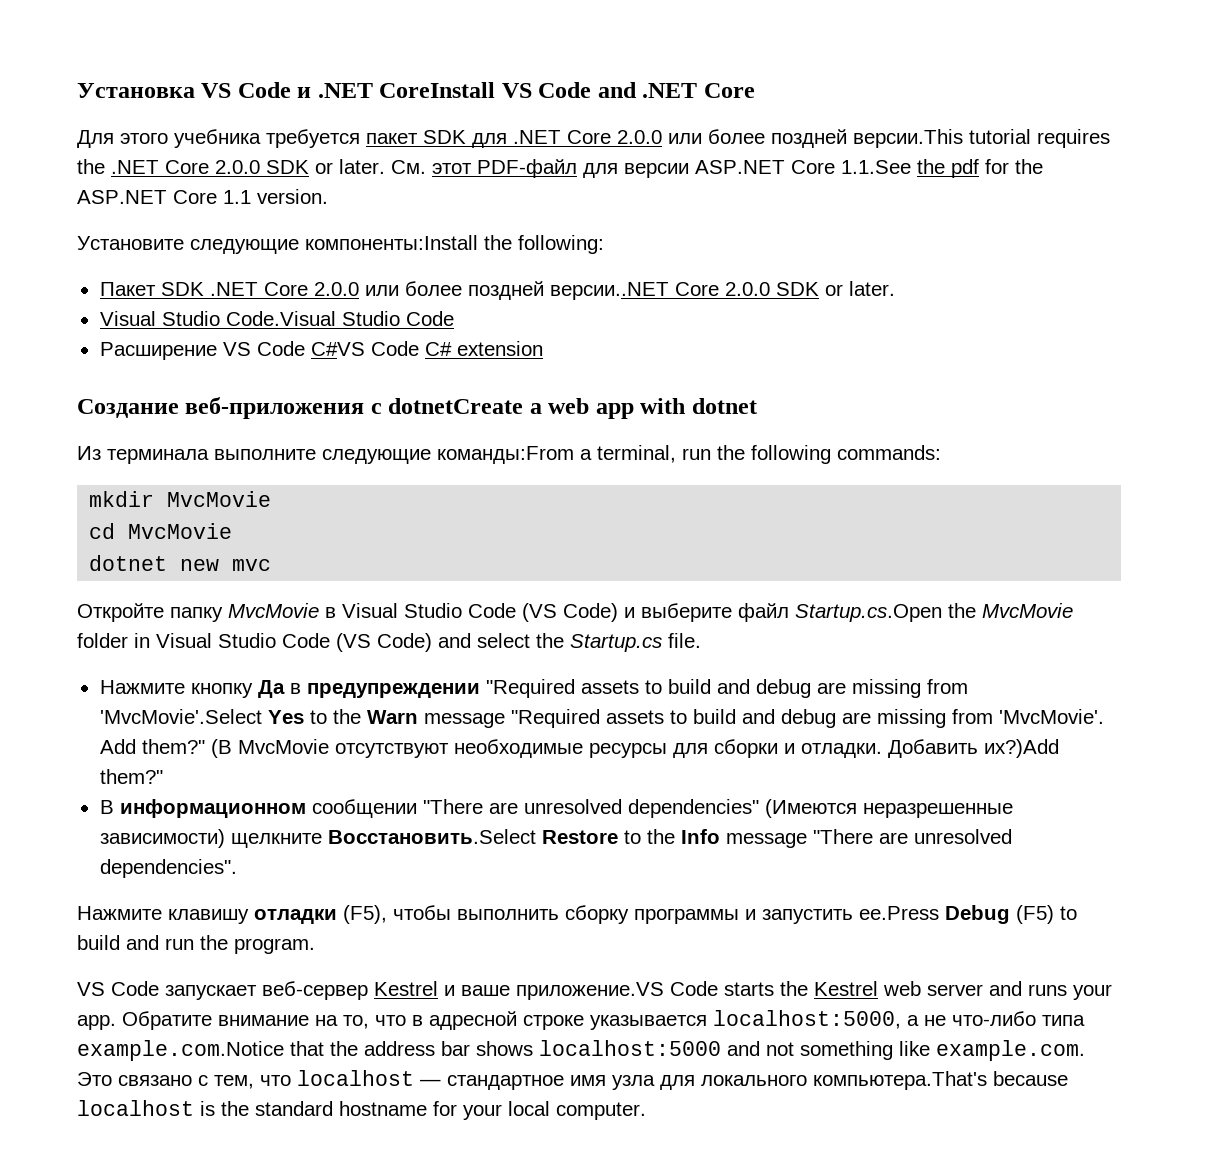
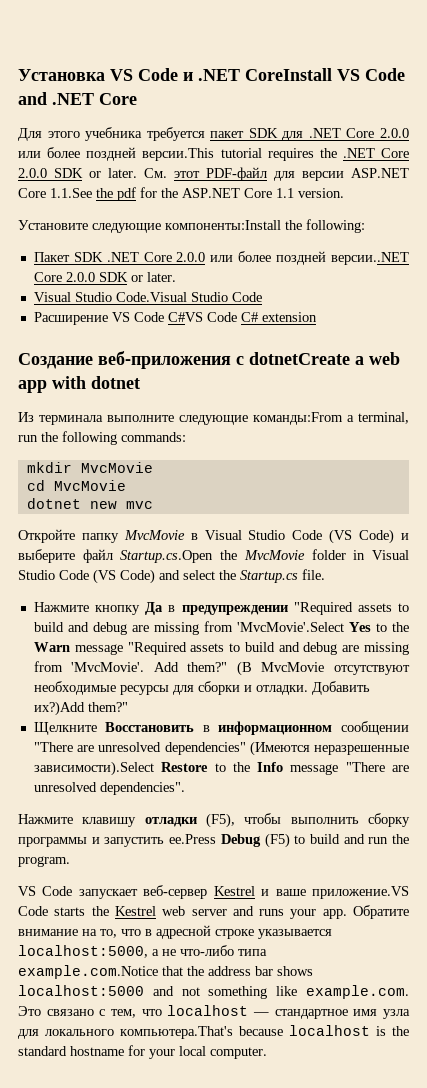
[99,800,114,814] В -> [33,722,210,735] Щелкните Восстановить в
[99,829,536,848] зависимости) щелкните Восстановить.Select -> [33,761,154,776] зависимости).Select

